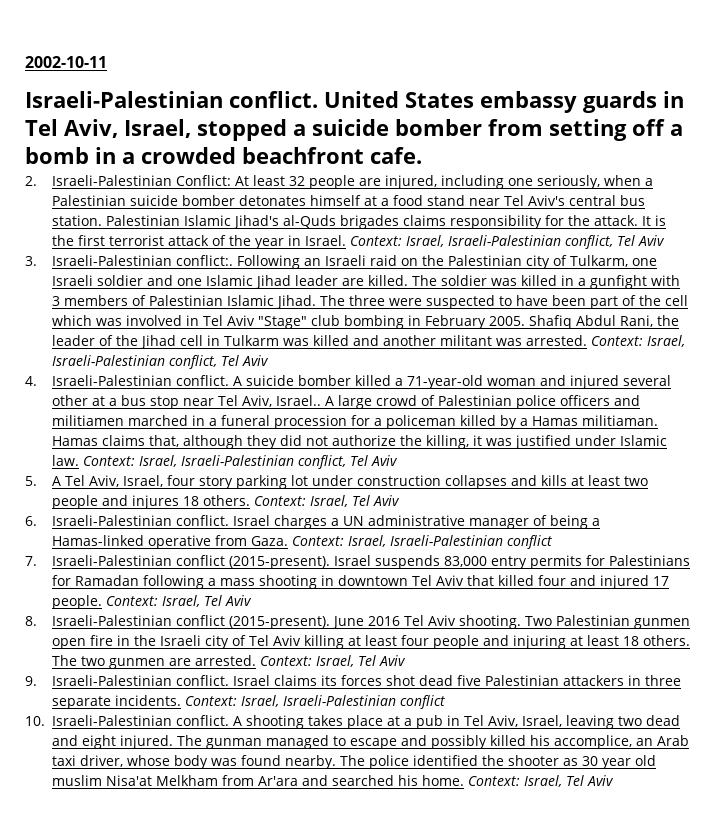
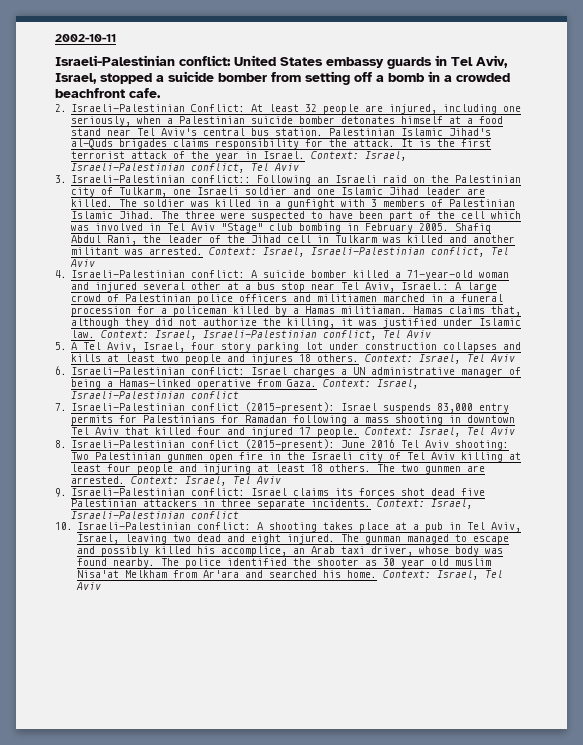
[229,91,318,108] conflict. -> [179,55,231,66] conflict:
[176,255,234,266] conflict:. -> [191,175,252,183] conflict::
[176,375,230,386] conflict. -> [191,270,246,278] conflict:
[276,395,322,406] Israel.. -> [401,282,450,290] Israel.:
[176,515,230,526] conflict. -> [191,367,246,375] conflict:
[229,556,331,569] (2015-present). -> [245,402,336,413] (2015-present):
[229,616,331,629] (2015-present). -> [245,439,336,450] (2015-present):
[459,615,522,629] shooting. -> [455,440,510,450] shooting:
[176,675,230,686] conflict. -> [191,488,246,496] conflict:
[176,715,230,726] conflict. -> [197,522,252,530] conflict:

